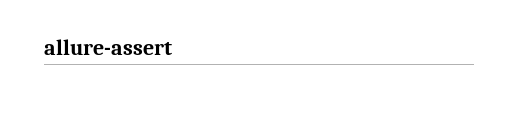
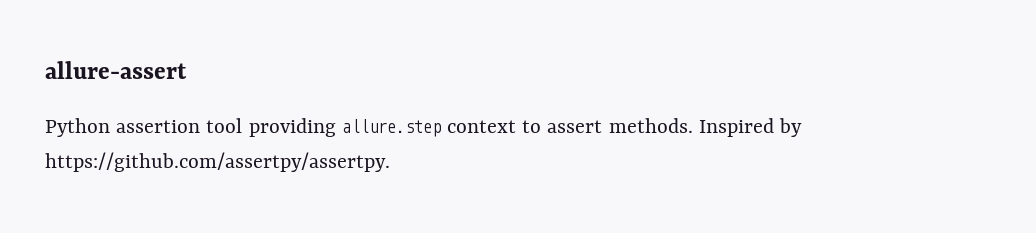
(172, 47) none -> [45,118,803,137] [45,152,390,172] // Python assertion tool providing allure.step context to assert methods. Inspired by https://github.com/assertpy/assertpy.

